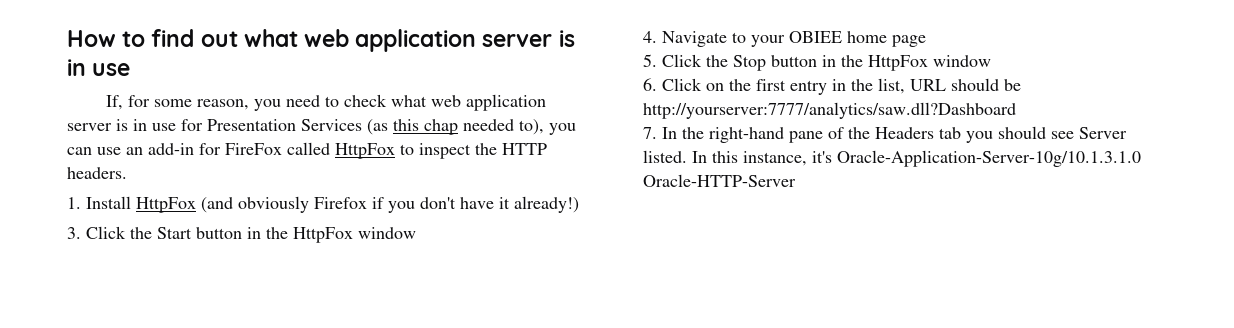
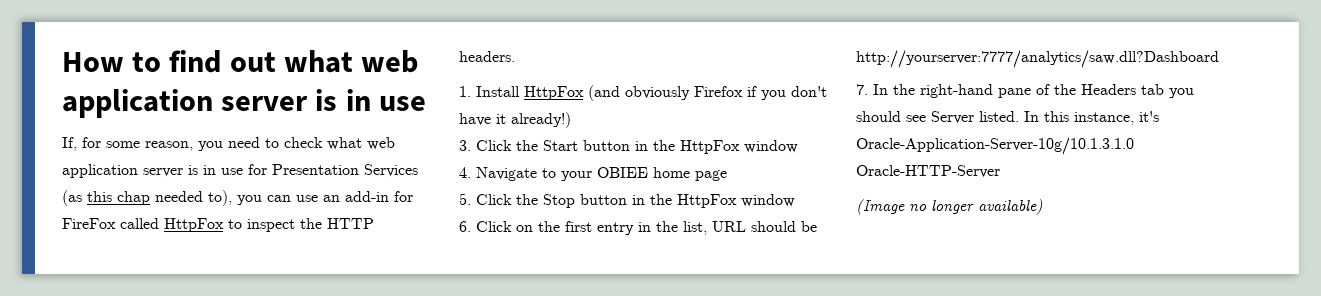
(796, 180) none -> [856,199,1043,215] // (Image no longer available)

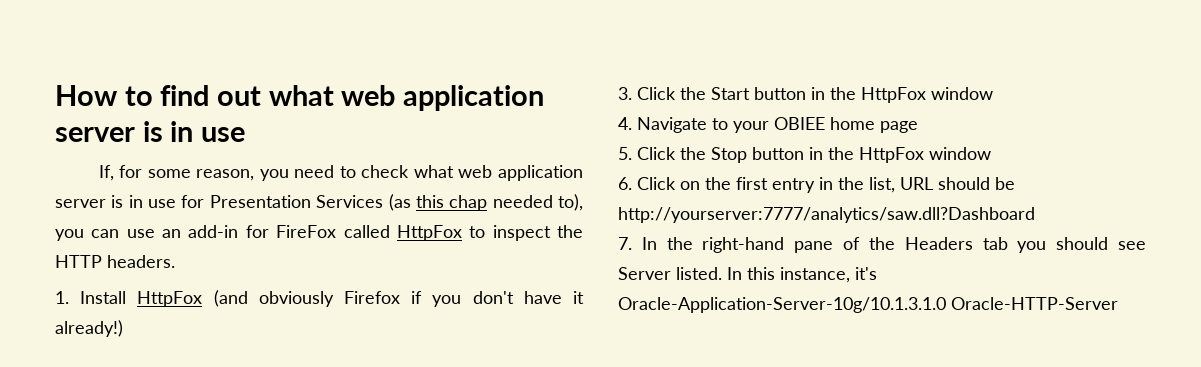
[856,199,1043,215] // (Image no longer available) -> (1118, 303) none

